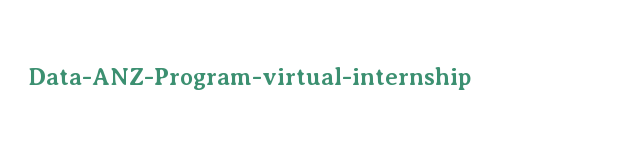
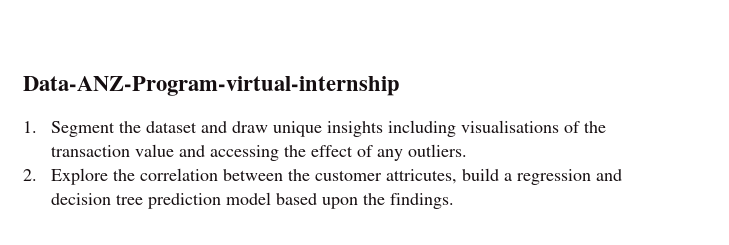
(471, 78) none -> [23,120,607,137] [51,144,468,161] [23,168,623,185] [51,192,455,209] // 1. Segment the dataset and draw unique insights including visualisations of the transaction value and accessing the effect of any outliers. // 2. Explore the correlation between the customer attricutes, build a regression and decision tree prediction model based upon the findings.

